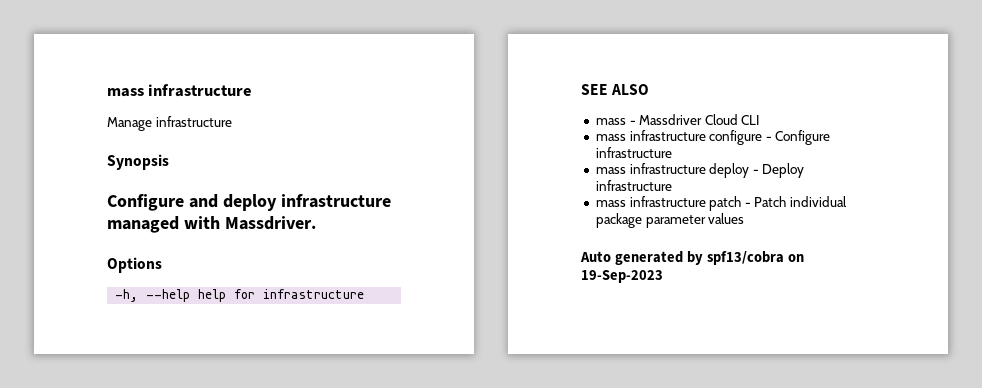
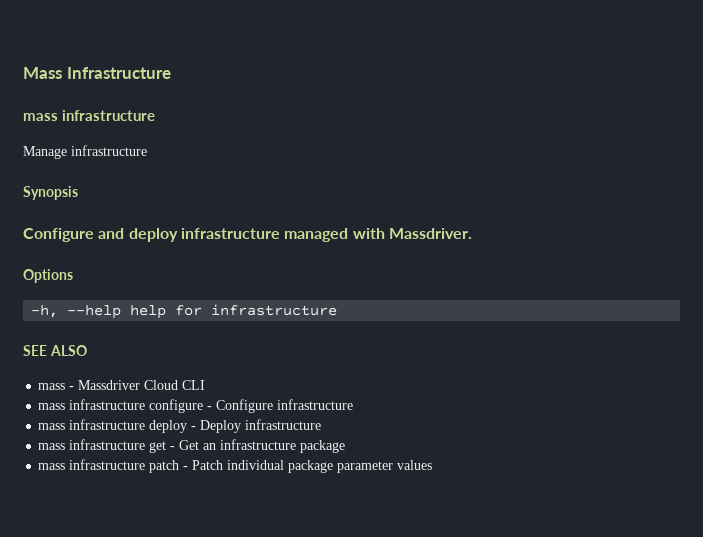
(107, 92) none -> [23,67,171,79] Mass Infrastructure //
(672, 185) none -> [38,439,346,453] // mass infrastructure get - Get an infrastructure package
[580,251,804,265] [581,270,663,283] // Auto generated by spf13/cobra on 19-Sep-2023 -> (433, 465) none

